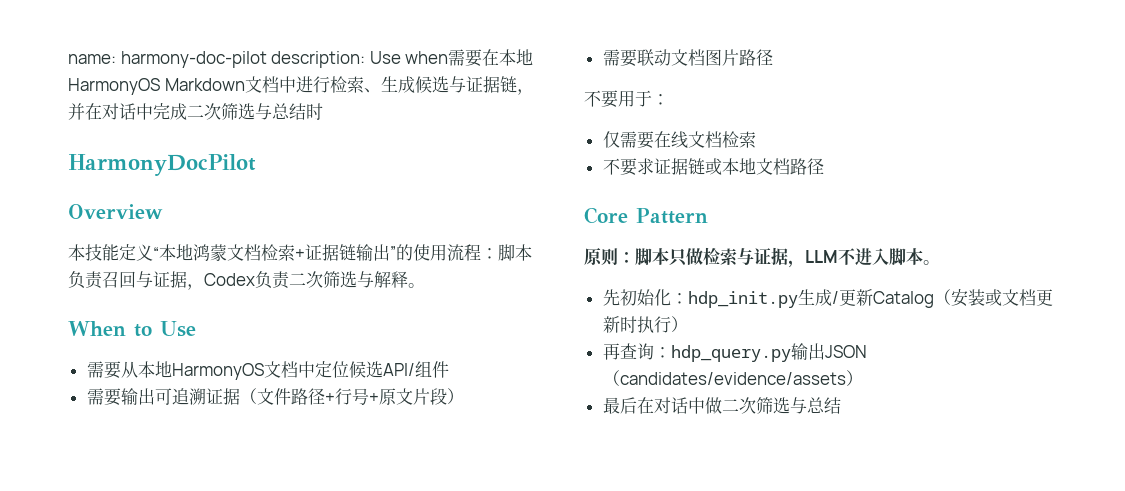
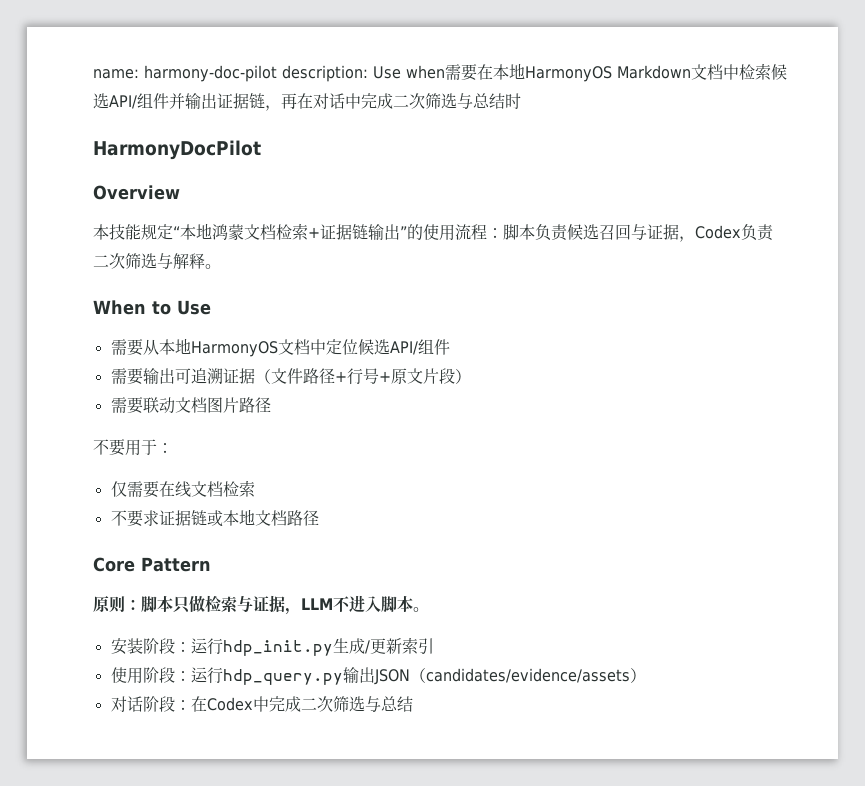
[295,76,466,93] 进行检索、生成候选与 -> [739,63,787,80] [93,93,217,109] 检索候选API/组件并输出
[68,103,85,120] 并 -> [281,93,297,109] 再
[119,244,153,261] 定义 -> [141,224,173,240] 规定
(103, 280) none -> [567,224,599,240] 候选
[602,289,688,306] 先初始化： -> [110,638,223,655] 安装阶段：运行
[872,289,1053,308] [602,316,688,333] [602,343,671,360] Catalog（安装或文档更新时执行） // 再查询： -> [401,637,434,655] [110,667,223,684] 索引 // 使用阶段：运行
[602,397,722,414] 最后在对话中做 -> [110,696,301,712] 对话阶段：在Codex中完成

